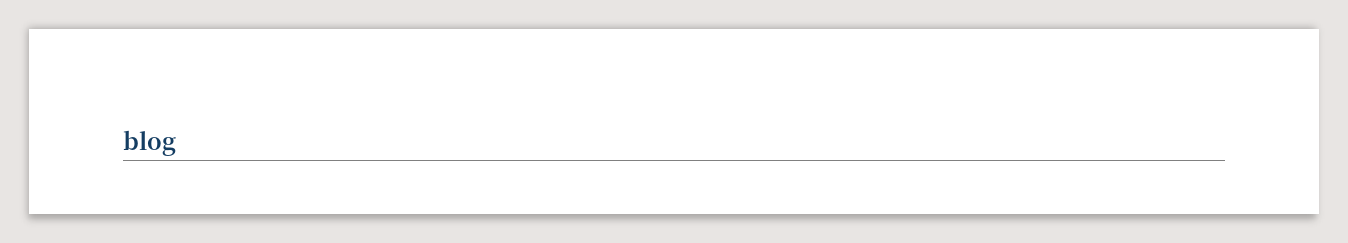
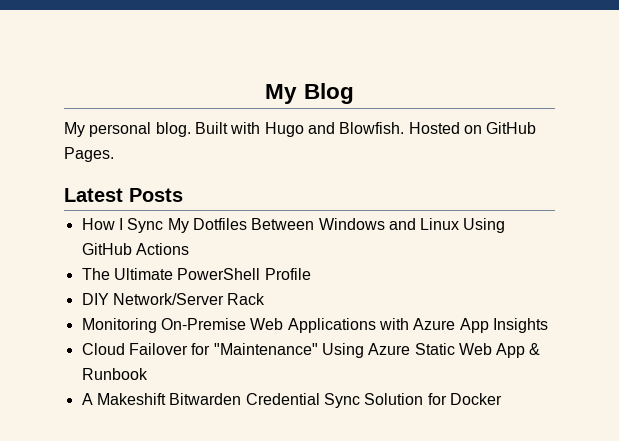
[123,130,176,156] blog -> [265,83,354,104] [64,122,537,137] [64,147,114,162] [64,188,183,202] [81,218,506,233] [81,243,189,255] [81,268,311,280] [81,293,266,305] [81,318,548,333] [81,343,541,358] [81,368,148,380] [81,393,502,408] My Blog // My personal blog. Built with Hugo and Blowfish. Hosted on GitHub Pages. // Latest Posts // How I Sync My Dotfiles Between Windows and Linux Using GitHub Actions // The Ultimate PowerShell Profile // DIY Network/Server Rack // Monitoring On-Premise Web Applications with Azure App Insights // Cloud Failover for "Maintenance" Using Azure Static Web App & Runbook // A Makeshift Bitwarden Credential Sync Solution for Docker

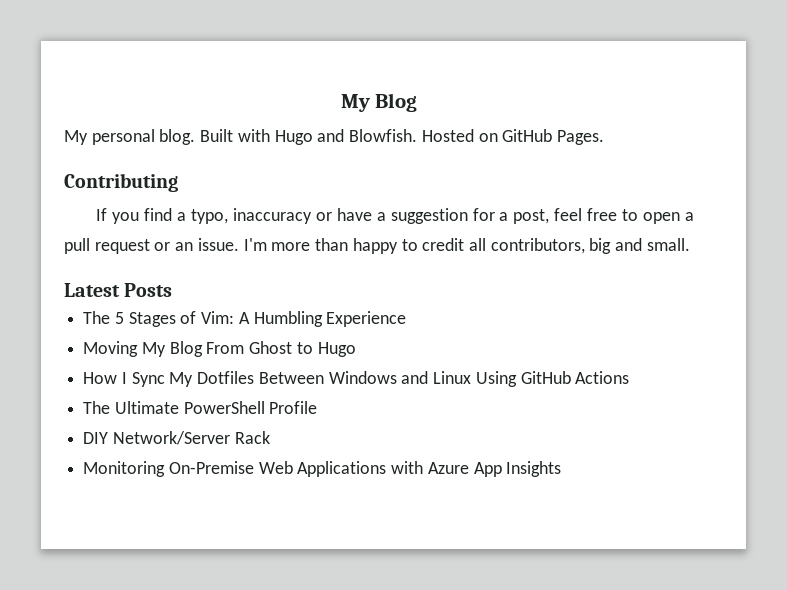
[64,188,183,202] Latest Posts -> [64,173,178,192] [96,208,694,224] [64,238,690,254] [64,283,173,297] [83,311,407,327] [83,341,356,357] Contributing // If you find a typo, inaccuracy or have a suggestion for a post, feel free to open a pull request or an issue. I'm more than happy to credit all contributors, big and small. // Latest Posts // The 5 Stages of Vim: A Humbling Experience // Moving My Blog From Ghost to Hugo
[81,343,541,358] [81,368,148,380] [81,393,502,408] // Cloud Failover for "Maintenance" Using Azure Static Web App & Runbook // A Makeshift Bitwarden Credential Sync Solution for Docker -> (562, 469) none

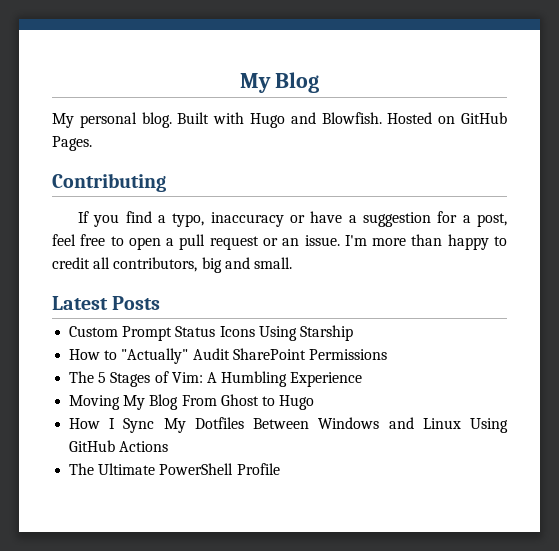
(173, 290) none -> [69,325,353,341] [69,348,387,364] // Custom Prompt Status Icons Using Starship // How to "Actually" Audit SharePoint Permissions
[83,431,270,445] [83,461,562,477] // DIY Network/Server Rack // Monitoring On-Premise Web Applications with Azure App Insights -> (280, 469) none

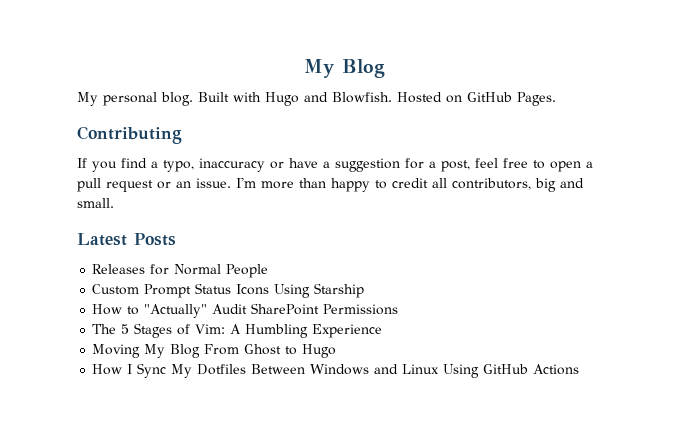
(161, 303) none -> [92,264,269,278] // Releases for Normal People
[69,463,280,475] // The Ultimate PowerShell Profile -> (580, 369) none

